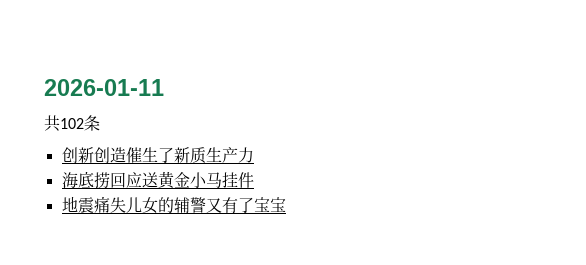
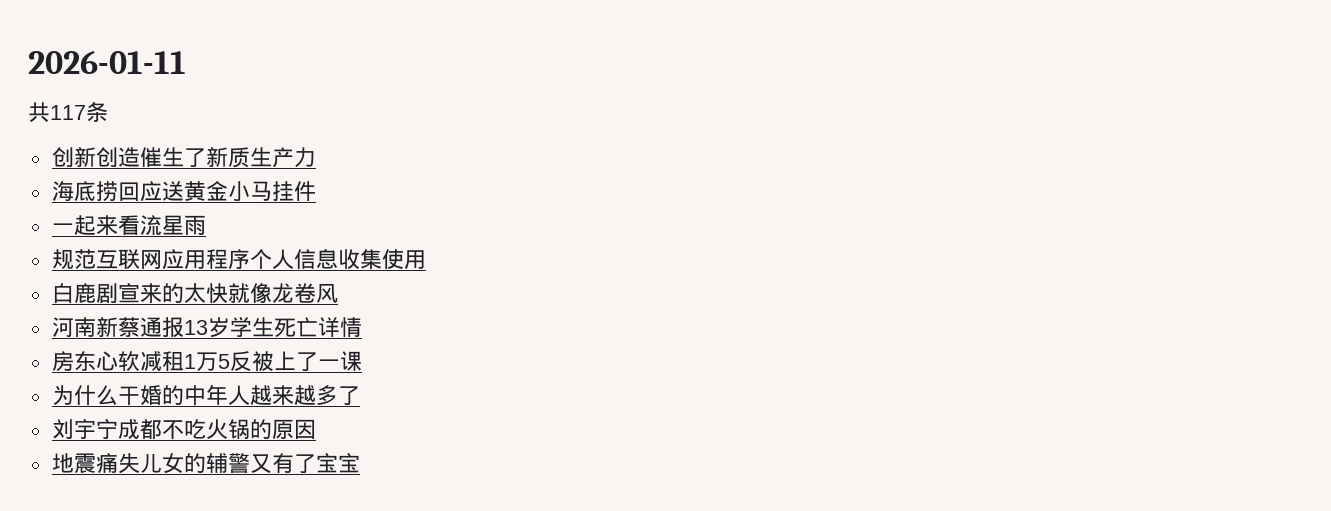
[60,118,84,129] 102 -> [50,105,86,120] 117
(254, 180) none -> [51,215,206,236] [51,248,426,270] [51,283,338,304] [51,317,362,338] [51,351,362,372] [51,384,360,406] [51,419,316,440] // 一起来看流星雨 // 规范互联网应用程序个人信息收集使用 // 白鹿剧宣来的太快就像龙卷风 // 河南新蔡通报13岁学生死亡详情 // 房东心软减租1万5反被上了一课 // 为什么干婚的中年人越来越多了 // 刘宇宁成都不吃火锅的原因

